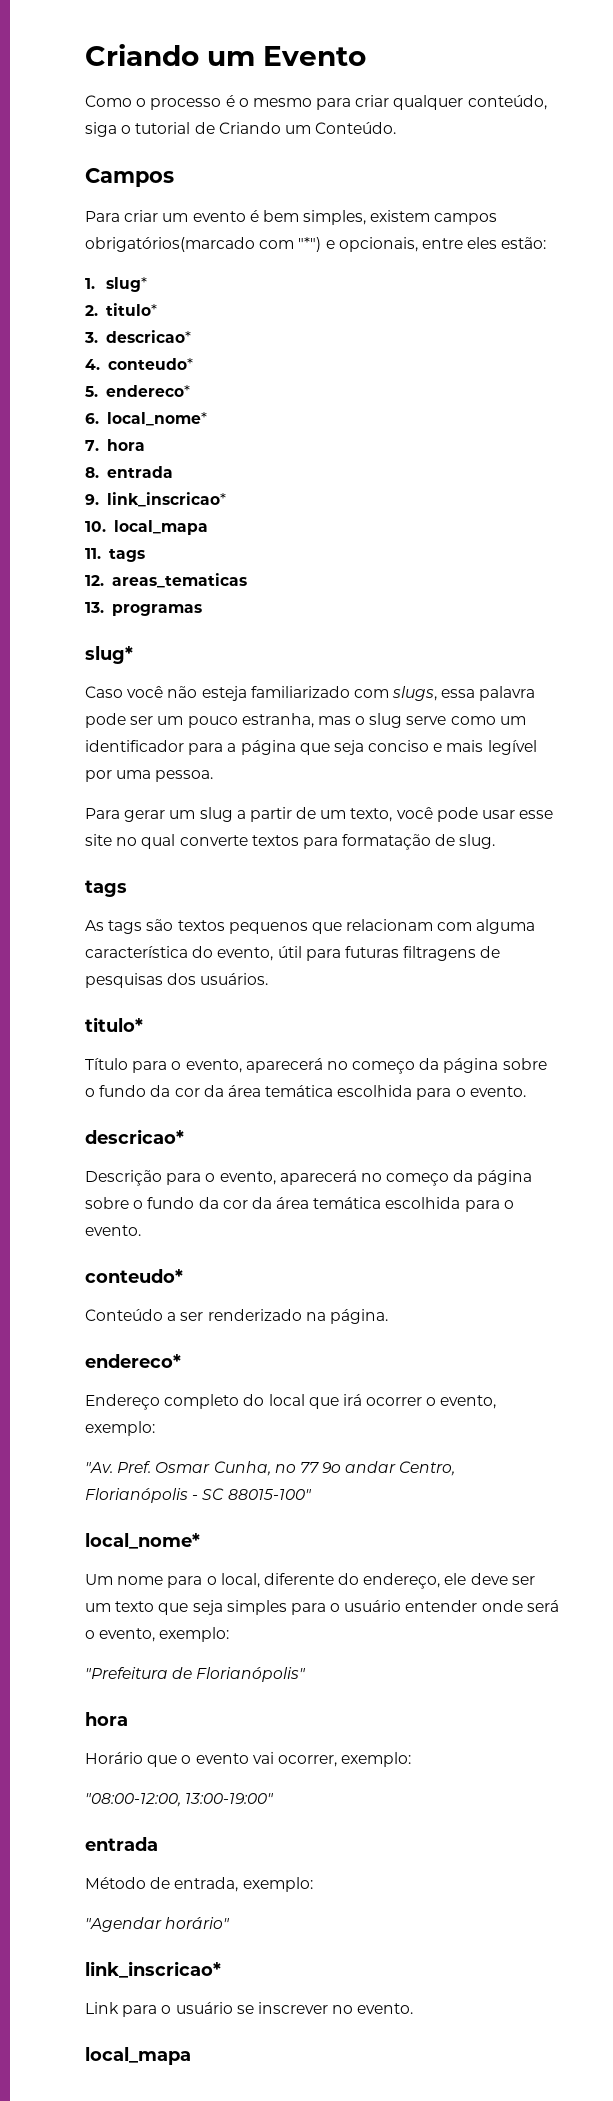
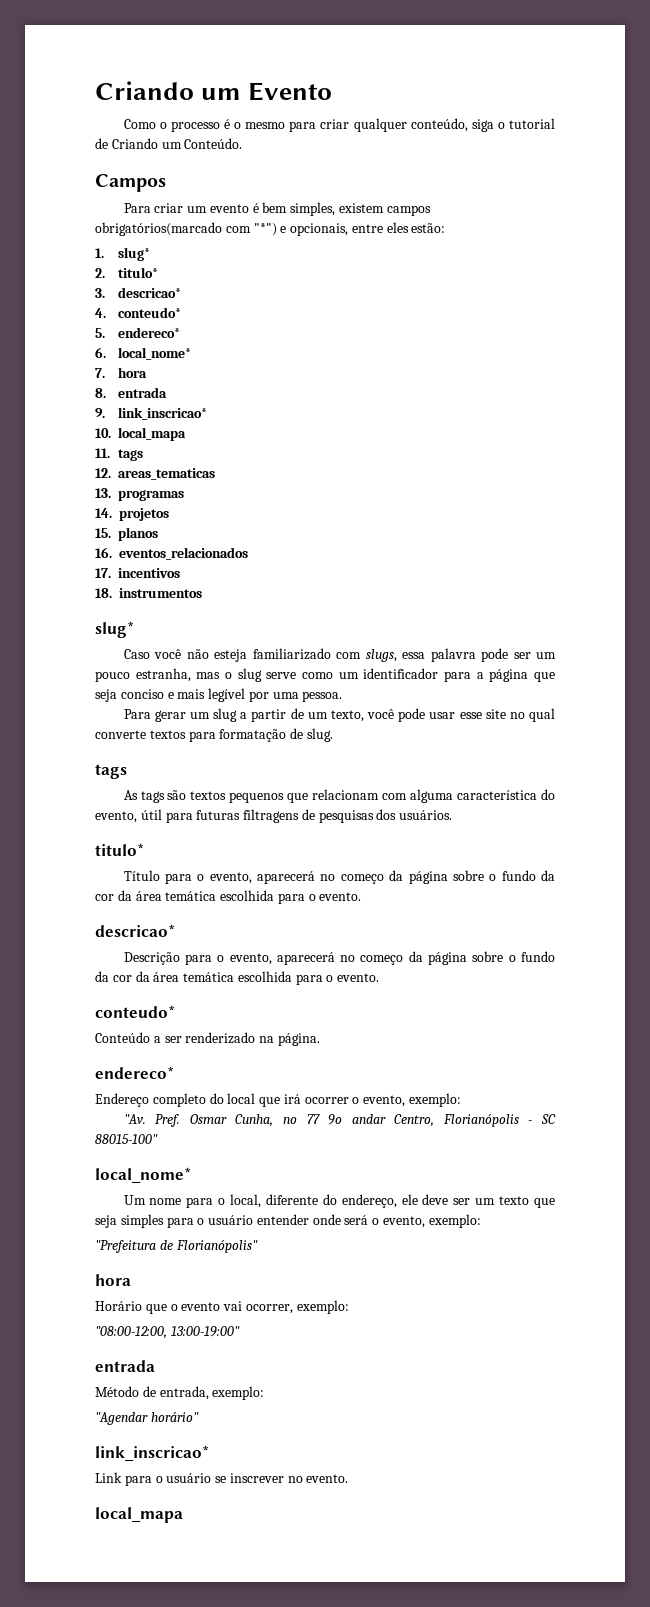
(202, 610) none -> [95,508,169,521] [95,527,159,541] [95,547,248,560] [95,568,181,578] [95,588,202,598] // 14. projetos // 15. planos // 16. eventos_relacionados // 17. incentivos // 18. instrumentos

